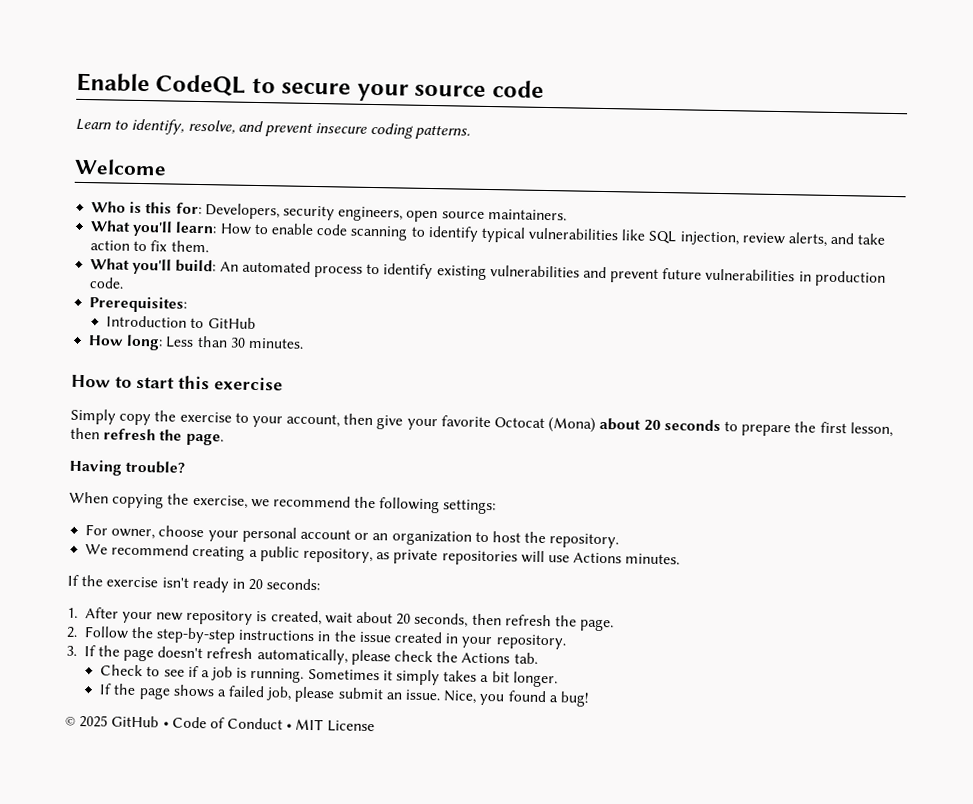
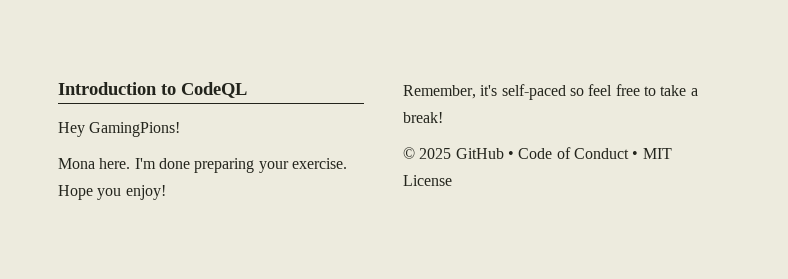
[76,72,544,102] [75,118,471,140] [74,158,167,176] [91,201,567,223] [90,220,886,247] [90,240,209,253] [90,258,886,287] [89,277,125,289] [89,296,188,313] [106,315,256,329] [88,334,304,351] [71,374,283,391] [70,408,893,438] [70,427,224,446] [69,459,186,476] [69,491,497,515] [85,524,620,549] [85,543,681,566] [67,574,321,593] [67,607,615,632] [66,626,566,650] [66,645,538,666] [100,664,558,688] [99,683,590,707] Enable CodeQL to secure your source code // Learn to identify, resolve, and prevent insecure coding patterns. // Welcome // Who is this for: Developers, security engineers, open source maintainers. // What you'll learn: How to enable code scanning to identify typical vulnerabilities like SQL injection, review alerts, and take action to fix them. // What you'll build: An automated process to identify existing vulnerabilities and prevent future vulnerabilities in production code. // Prerequisites: // Introduction to GitHub // How long: Less than 30 minutes. // How to start this exercise // Simply copy the exercise to your account, then give your favorite Octocat (Mona) about 20 seconds to prepare the first lesson, then refresh the page. // Having trouble? // When copying the exercise, we recommend the following settings: // For owner, choose your personal account or an organization to host the repository. // We recommend creating a public repository, as private repositories will use Actions minutes. // If the exercise isn't ready in 20 seconds: // 1. After your new repository is created, wait about 20 seconds, then refresh the page. // 2. Follow the step-by-step instructions in the issue created in your repository. // 3. If the page doesn't refresh automatically, please check the Actions tab. // Check to see if a job is running. Sometimes it simply takes a bit longer. // If the page shows a failed job, please submit an issue. Nice, you found a bug! -> [58,82,247,98] [58,122,181,137] [58,158,347,173] [58,185,166,200] [403,84,698,100] [403,112,443,123] Introduction to CodeQL // Hey GamingPions! // Mona here. I'm done preparing your exercise. Hope you enjoy! // Remember, it's self-paced so feel free to take a break!

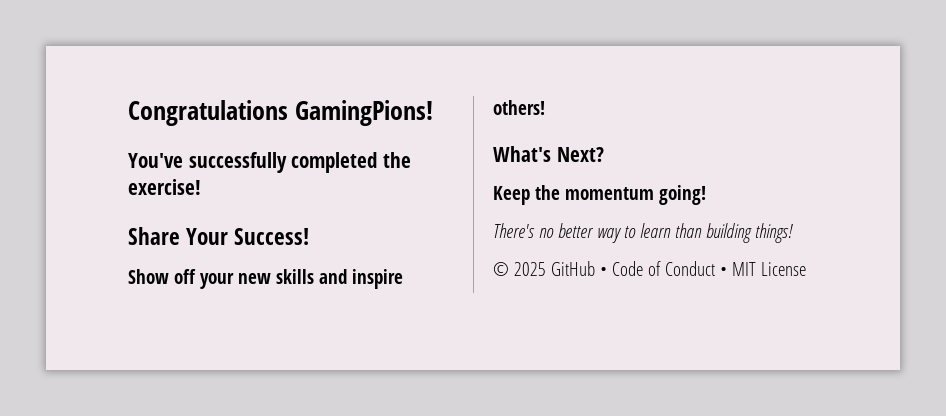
[58,82,247,98] [58,122,181,137] [58,158,347,173] [58,185,166,200] [403,84,698,100] [403,112,443,123] Introduction to CodeQL // Hey GamingPions! // Mona here. I'm done preparing your exercise. Hope you enjoy! // Remember, it's self-paced so feel free to take a break! -> [128,100,434,126] [128,152,411,173] [128,179,201,195] [128,227,310,245] [128,269,403,289] [493,100,545,115] [493,146,604,162] [493,185,706,205] [493,223,793,243] Congratulations GamingPions! // You've successfully completed the exercise! // Share Your Success! // Show off your new skills and inspire others! // What's Next? // Keep the momentum going! // There's no better way to learn than building things!

